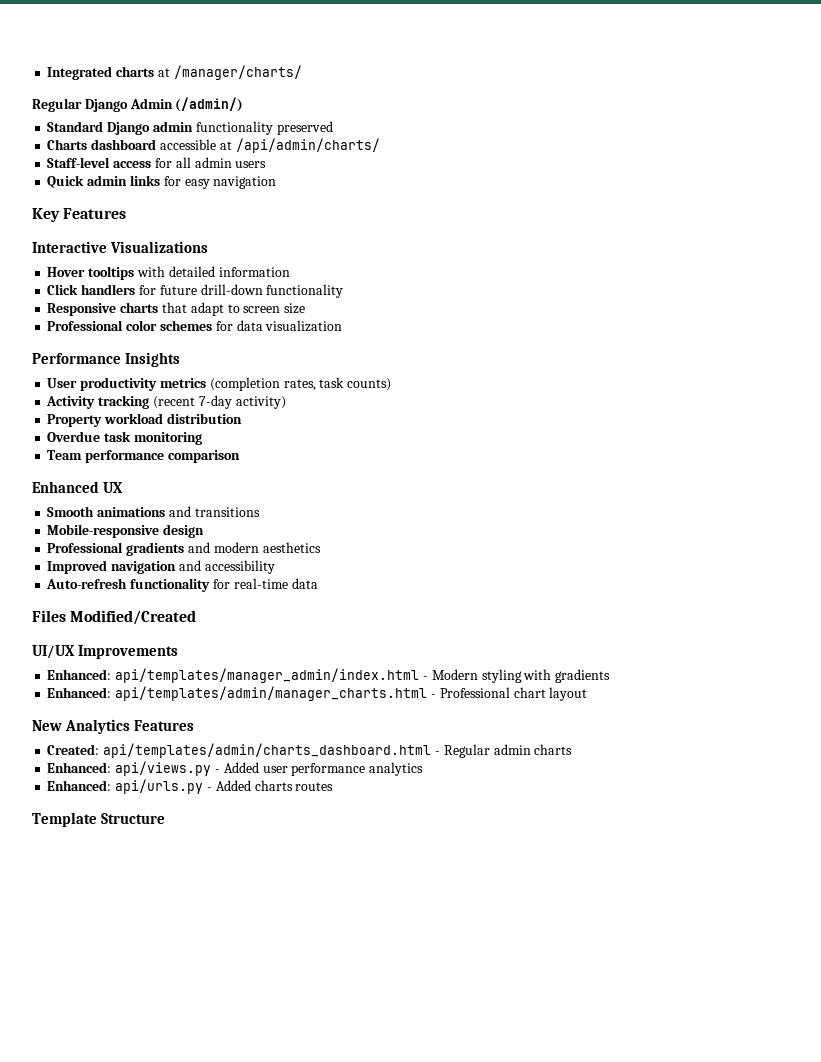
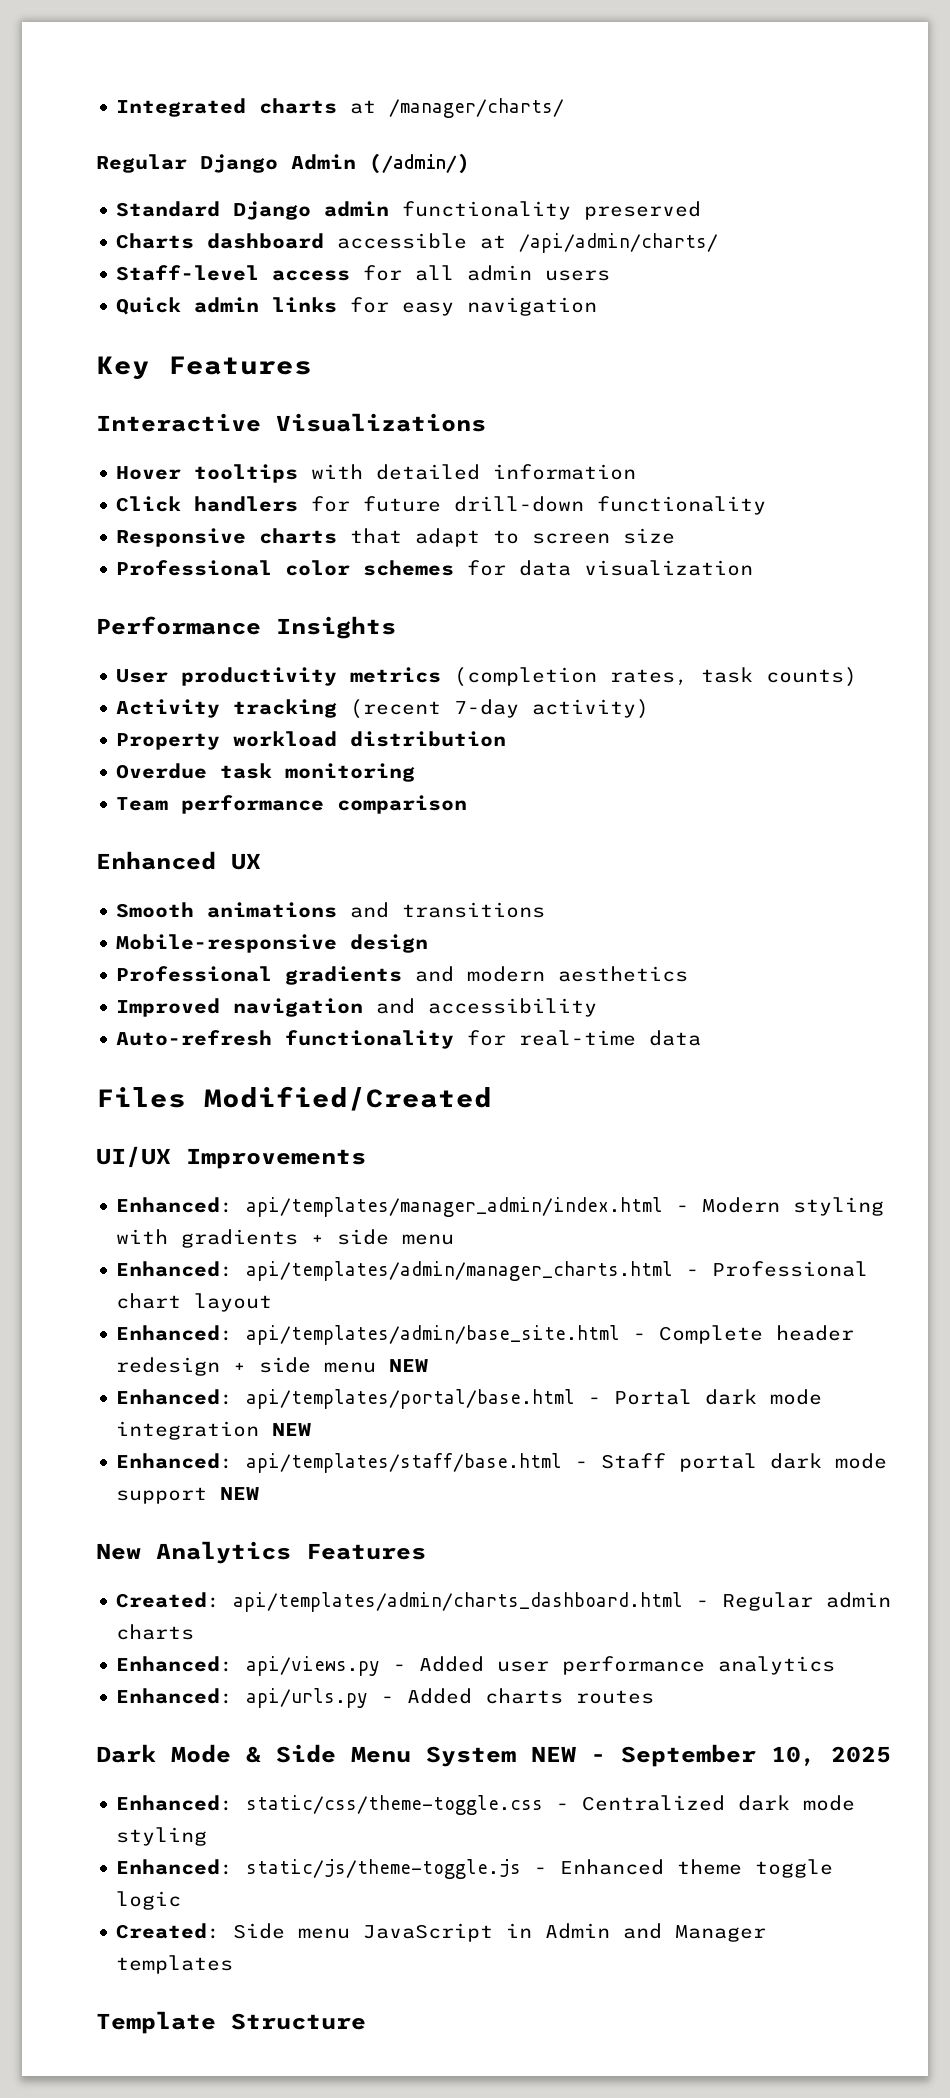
(611, 676) none -> [311,1229,455,1245] + side menu
(588, 694) none -> [116,1325,855,1345] [116,1357,429,1376] [116,1389,823,1409] [116,1421,312,1440] [116,1453,888,1473] [116,1487,260,1504] // Enhanced: api/templates/admin/base_site.html - Complete header redesign + side menu NEW // Enhanced: api/templates/portal/base.html - Portal dark mode integration NEW // Enhanced: api/templates/staff/base.html - Staff portal dark mode support NEW
(334, 786) none -> [96,1744,891,1767] [116,1795,856,1815] [116,1827,208,1846] [116,1859,834,1879] [116,1891,182,1910] [116,1923,767,1942] [116,1955,234,1974] // Dark Mode & Side Menu System NEW - September 10, 2025 // Enhanced: static/css/theme-toggle.css - Centralized dark mode styling // Enhanced: static/js/theme-toggle.js - Enhanced theme toggle logic // Created: Side menu JavaScript in Admin and Manager templates

